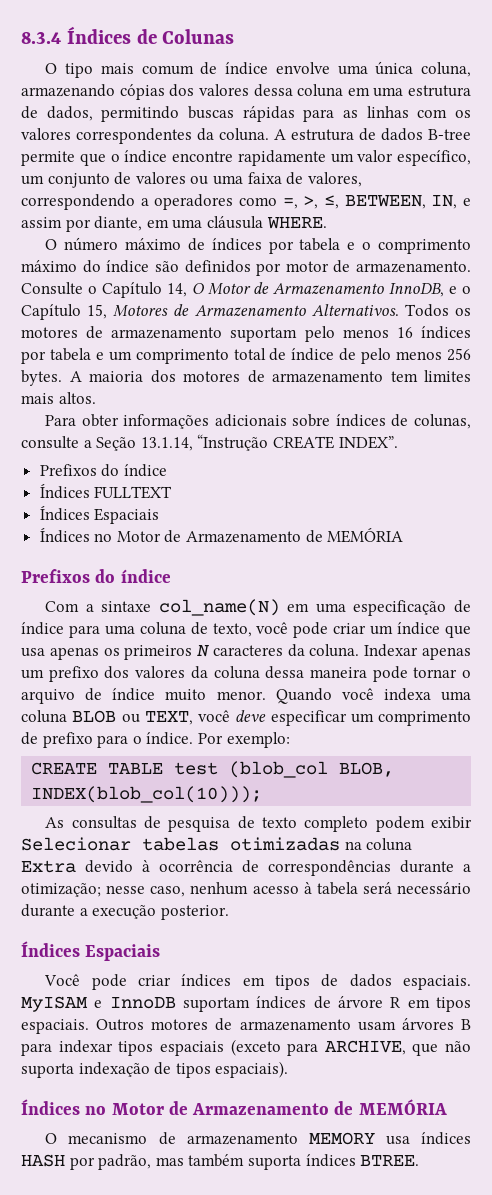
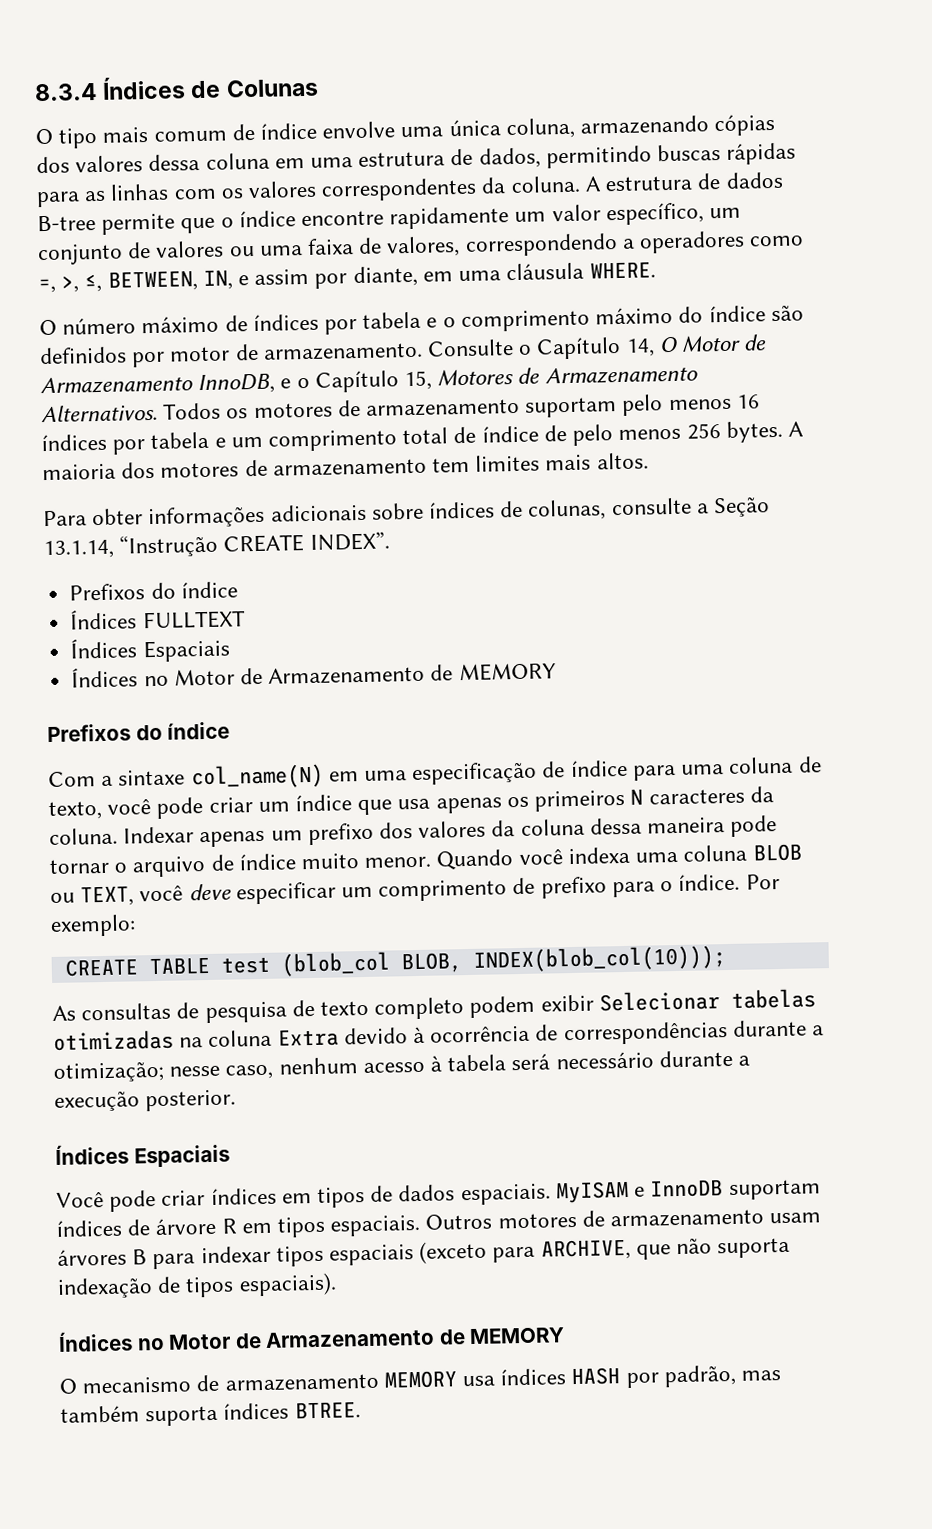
[327,527,404,543] MEMÓRIA -> [458,662,556,682] MEMORY
[358,1099,447,1115] MEMÓRIA -> [469,1327,566,1345] MEMORY

